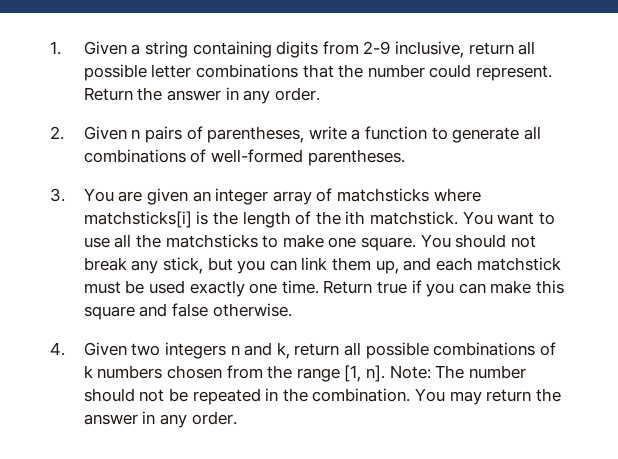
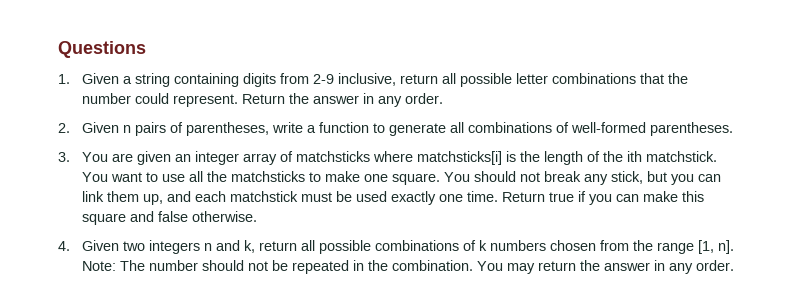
(50, 48) none -> [58,41,146,58] Questions //

